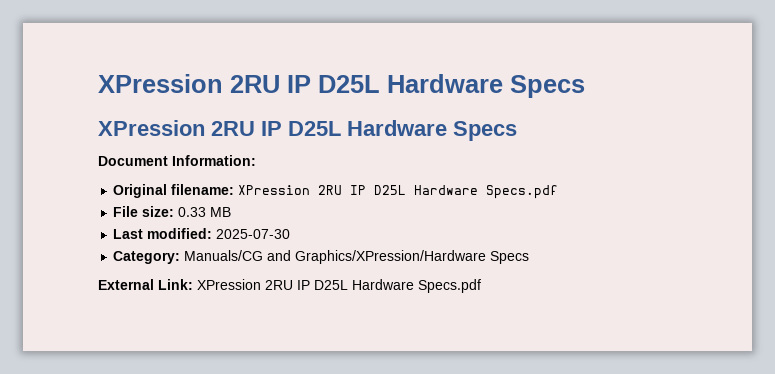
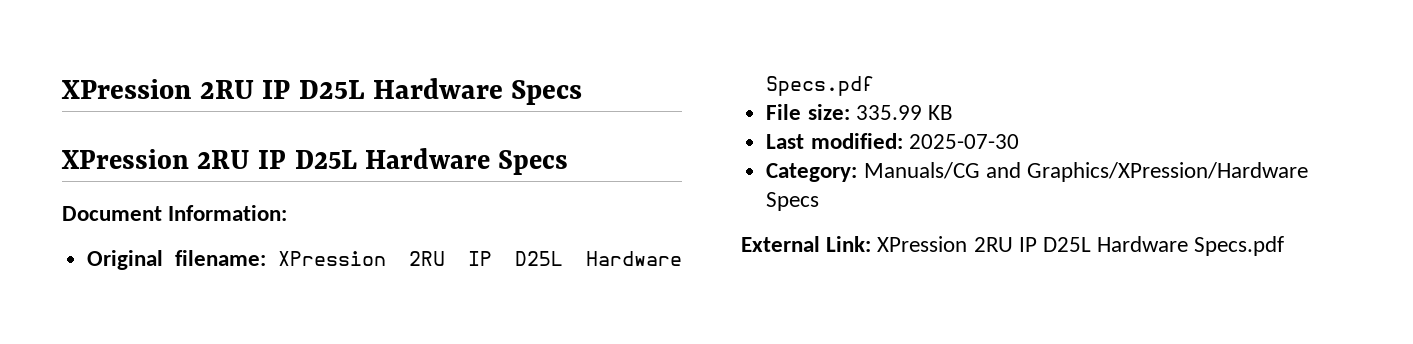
[178,207,232,217] 0.33 MB -> [855,105,953,120] 335.99 KB

